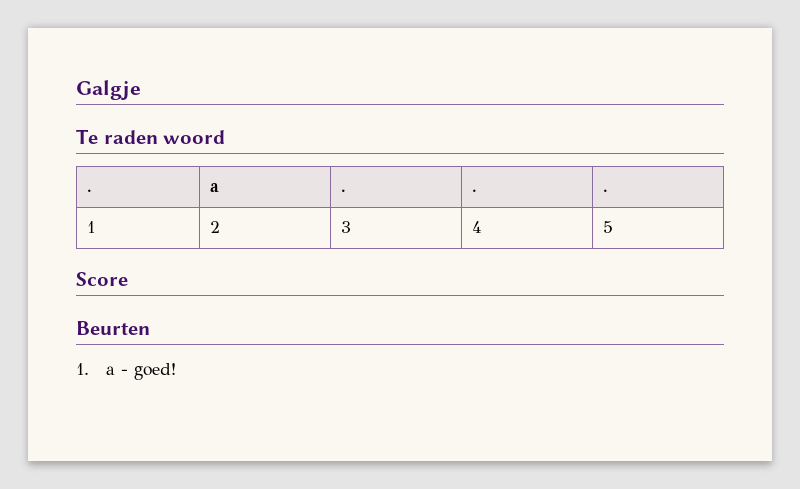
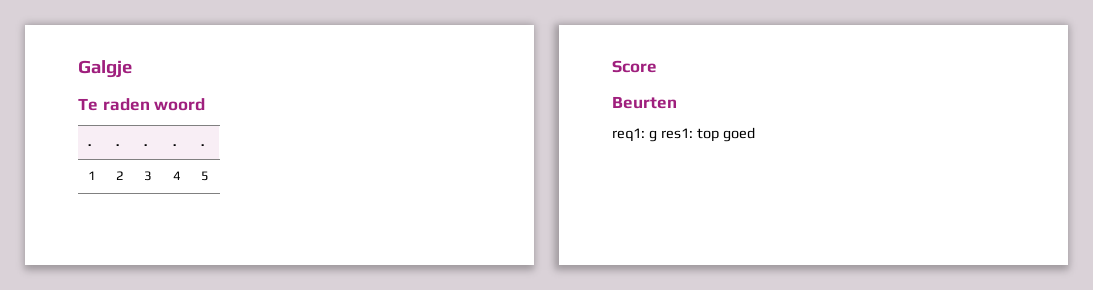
[210,183,220,192] a -> [115,144,119,146] .
[76,363,176,380] 1. a - goed! -> [612,127,755,142] req1: g res1: top goed

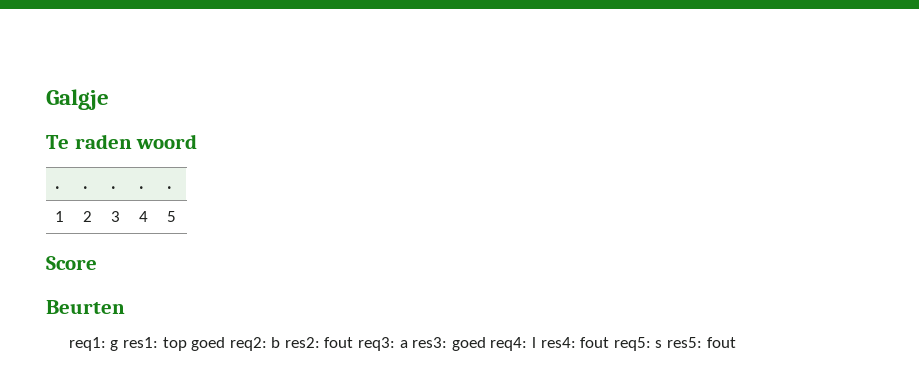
(755, 134) none -> [229,337,736,351] req2: b res2: fout req3: a res3: goed req4: l res4: fout req5: s res5: fout

